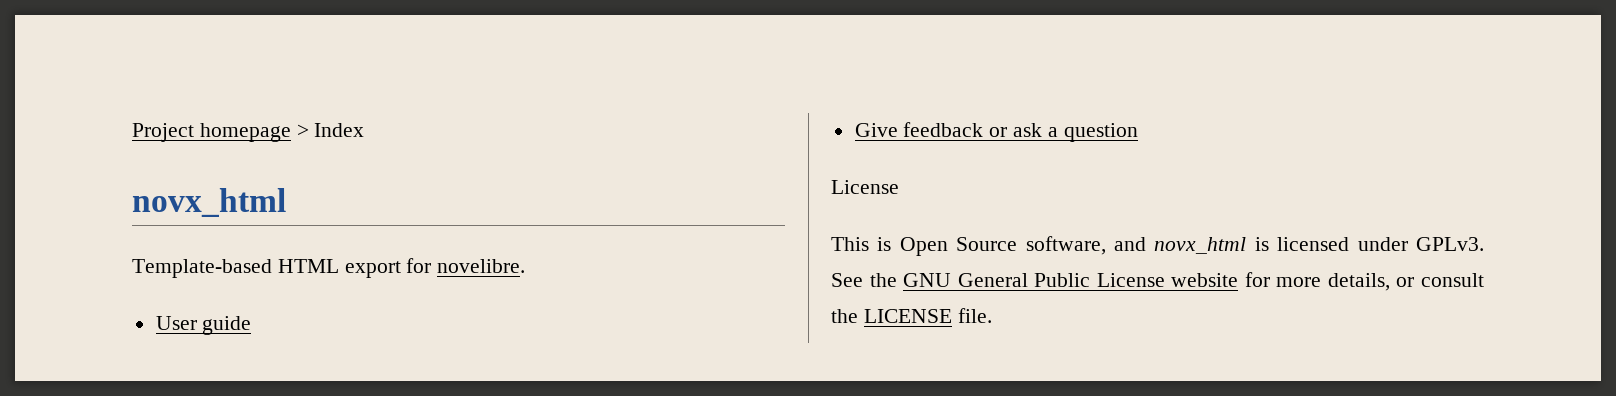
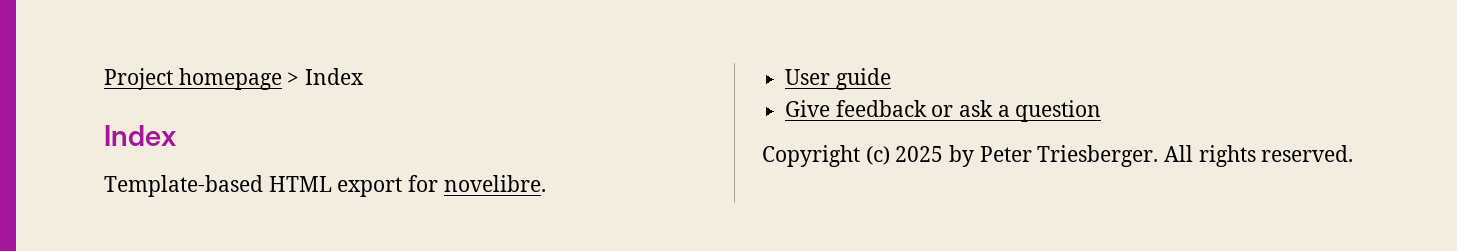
[132,188,286,217] novx_html -> [104,125,177,146] Index
[831,180,899,194] [831,236,1484,256] [831,272,1484,291] [831,308,992,323] License // This is Open Source software, and novx_html is licensed under GPLv3. See the GNU General Public License website for more details, or consult the LICENSE file. -> [762,145,1354,167] Copyright (c) 2025 by Peter Triesberger. All rights reserved.

